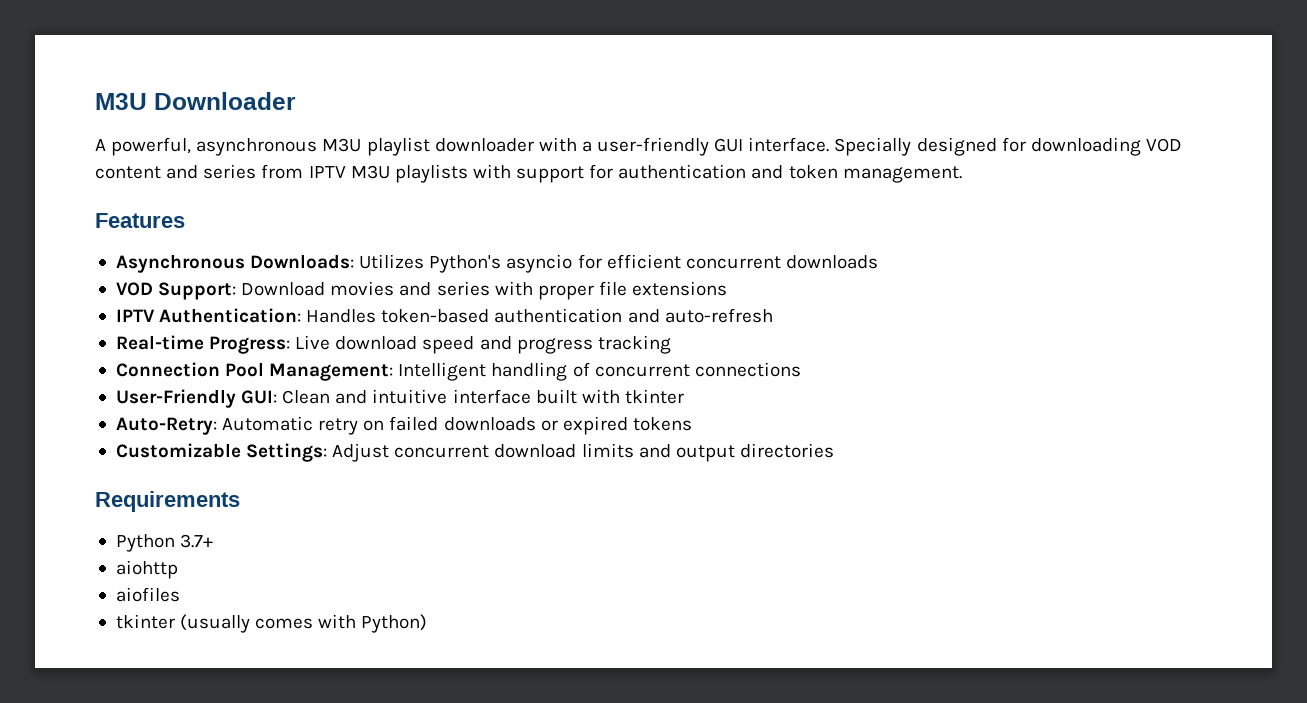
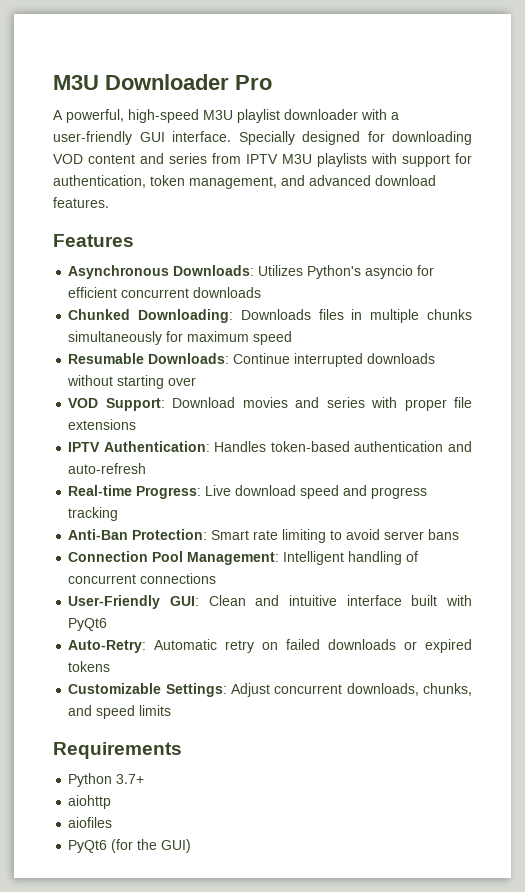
(296, 101) none -> [235,75,272,90] Pro
[196,138,318,156] asynchronous -> [128,109,199,123] high-speed
[618,164,962,183] authentication and token management. -> [53,175,436,189] [53,197,109,208] authentication, token management, and advanced download features.
(878, 262) none -> [68,309,472,323] [68,331,293,345] [68,353,436,367] [67,375,197,389] // Chunked Downloading: Downloads files in multiple chunks simultaneously for maximum speed // Resumable Downloads: Continue interrupted downloads without starting over
(671, 344) none -> [68,529,460,543] // Anti-Ban Protection: Smart rate limiting to avoid server bans
[624,389,684,404] tkinter -> [68,618,108,631] PyQt6
[494,443,834,462] download limits and output directories -> [346,683,472,696] [68,705,172,719] downloads, chunks, and speed limits
[115,614,428,633] tkinter (usually comes with Python) -> [68,839,192,853] PyQt6 (for the GUI)

